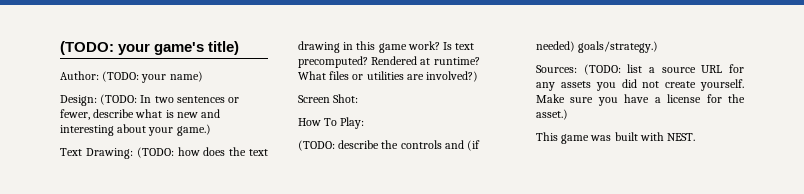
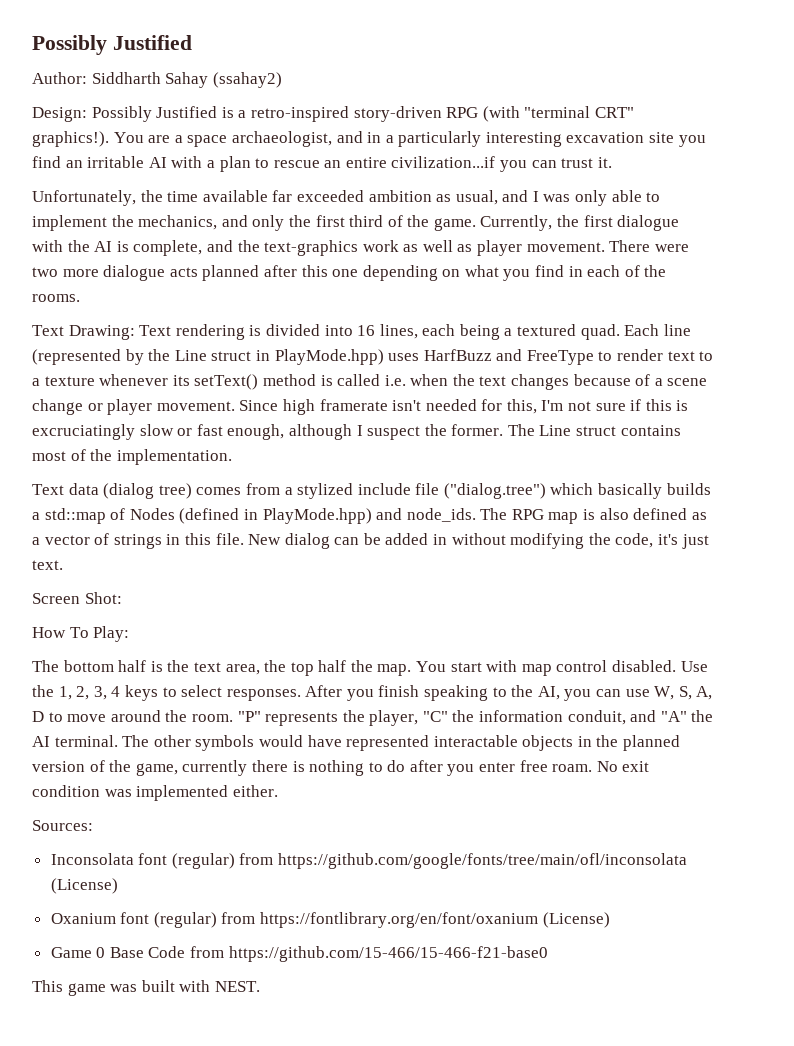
[60,41,240,55] [60,71,203,83] [60,94,240,106] [60,109,221,120] [60,124,211,136] [60,147,268,159] [298,41,475,53] [298,56,480,68] [298,71,479,82] (TODO: your game's title) // Author: (TODO: your name) // Design: (TODO: In two sentences or fewer, describe what is new and interesting about your game.) // Text Drawing: (TODO: how does the text drawing in this game work? Is text precomputed? Rendered at runtime? What files or utilities are involved?) -> [32,35,192,55] [32,72,282,88] [32,106,634,122] [32,131,706,147] [32,156,612,172] [32,190,661,206] [32,215,680,231] [32,240,689,256] [32,265,667,281] [32,294,80,302] [32,324,691,340] [32,349,714,365] [32,374,708,390] [32,399,689,415] [32,424,681,440] [32,449,232,465] [32,483,711,499] [32,508,707,524] [32,533,709,549] [32,560,63,570] Possibly Justified // Author: Siddharth Sahay (ssahay2) // Design: Possibly Justified is a retro-inspired story-driven RPG (with "terminal CRT" graphics!). You are a space archaeologist, and in a particularly interesting excavation site you find an irritable AI with a plan to rescue an entire civilization...if you can trust it. // Unfortunately, the time available far exceeded ambition as usual, and I was only able to implement the mechanics, and only the first third of the game. Currently, the first dialogue with the AI is complete, and the text-graphics work as well as player movement. There were two more dialogue acts planned after this one depending on what you find in each of the rooms. // Text Drawing: Text rendering is divided into 16 lines, each being a textured quad. Each line (represented by the Line struct in PlayMode.hpp) uses HarfBuzz and FreeType to render text to a texture whenever its setText() method is called i.e. when the text changes because of a scene change or player movement. Since high framerate isn't needed for this, I'm not sure if this is excruciatingly slow or fast enough, although I suspect the former. The Line struct contains most of the implementation. // Text data (dialog tree) comes from a stylized include file ("dialog.tree") which basically builds a std::map of Nodes (defined in PlayMode.hpp) and node_ids. The RPG map is also defined as a vector of strings in this file. New dialog can be added in without modifying the code, it's just text.
[298,140,481,151] [536,41,659,53] [536,64,744,75] [536,79,744,91] [536,94,745,106] [536,109,568,120] (TODO: describe the controls and (if needed) goals/strategy.) // Sources: (TODO: list a source URL for any assets you did not create yourself. Make sure you have a license for the asset.) -> [32,660,708,676] [32,685,713,701] [32,710,714,726] [32,735,681,751] [32,760,650,776] [32,785,278,801] [32,820,93,831] [50,853,688,869] [50,878,118,894] [50,912,610,928] [50,946,548,962] The bottom half is the text area, the top half the map. You start with map control disabled. Use the 1, 2, 3, 4 keys to select responses. After you finish speaking to the AI, you can use W, S, A, D to move around the room. "P" represents the player, "C" the information conduit, and "A" the AI terminal. The other symbols would have represented interactable objects in the planned version of the game, currently there is nothing to do after you enter free roam. No exit condition was implemented either. // Sources: // Inconsolata font (regular) from https://github.com/google/fonts/tree/main/ofl/inconsolata (License) // Oxanium font (regular) from https://fontlibrary.org/en/font/oxanium (License) // Game 0 Base Code from https://github.com/15-466/15-466-f21-base0

